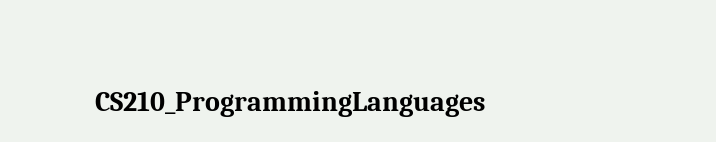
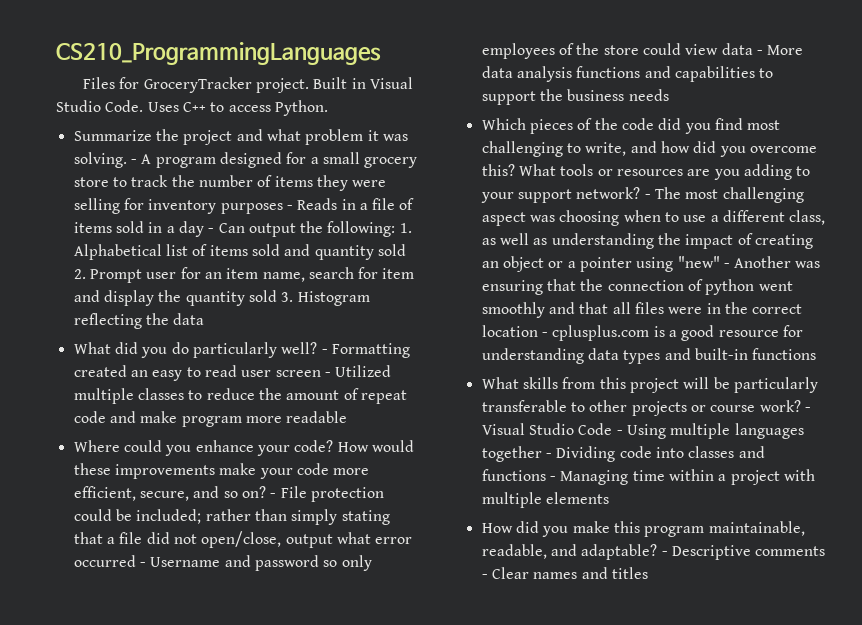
(485, 104) none -> [82,77,413,93] [56,100,328,116] [73,129,408,145] [73,152,418,168] [73,175,387,191] [73,198,415,214] [73,221,412,237] [73,244,406,260] [73,267,415,283] [73,290,370,306] [73,313,205,329] [73,342,410,358] [73,365,392,381] [73,388,407,404] [73,411,348,427] [73,440,414,456] [73,463,370,479] [73,486,384,502] [73,509,390,525] [73,531,413,548] [73,555,372,571] [481,43,804,59] [481,66,774,82] [481,89,669,105] [481,118,781,134] [481,141,817,157] [481,164,811,180] [480,187,804,203] [481,210,826,226] [481,233,813,249] [481,256,821,272] [481,279,793,295] [481,302,803,318] [481,325,803,341] [481,348,817,364] [481,377,818,393] [481,400,811,416] [481,423,804,439] [481,446,765,462] [481,469,815,485] [481,492,609,508] [481,521,805,537] [481,544,826,560] [481,567,648,579] // Files for GroceryTracker project. Built in Visual Studio Code. Uses C++ to access Python. // Summarize the project and what problem it was solving. - A program designed for a small grocery store to track the number of items they were selling for inventory purposes - Reads in a file of items sold in a day - Can output the following: 1. Alphabetical list of items sold and quantity sold 2. Prompt user for an item name, search for item and display the quantity sold 3. Histogram reflecting the data // What did you do particularly well? - Formatting created an easy to read user screen - Utilized multiple classes to reduce the amount of repeat code and make program more readable // Where could you enhance your code? How would these improvements make your code more efficient, secure, and so on? - File protection could be included; rather than simply stating that a file did not open/close, output what error occurred - Username and password so only employees of the store could view data - More data analysis functions and capabilities to support the business needs // Which pieces of the code did you find most challenging to write, and how did you overcome this? What tools or resources are you adding to your support network? - The most challenging aspect was choosing when to use a different class, as well as understanding the impact of creating an object or a pointer using "new" - Another was ensuring that the connection of python went smoothly and that all files were in the correct location - cplusplus.com is a good resource for understanding data types and built-in functions // What skills from this project will be particularly transferable to other projects or course work? - Visual Studio Code - Using multiple languages together - Dividing code into classes and functions - Managing time within a project with multiple elements // How did you make this program maintainable, readable, and adaptable? - Descriptive comments - Clear names and titles

